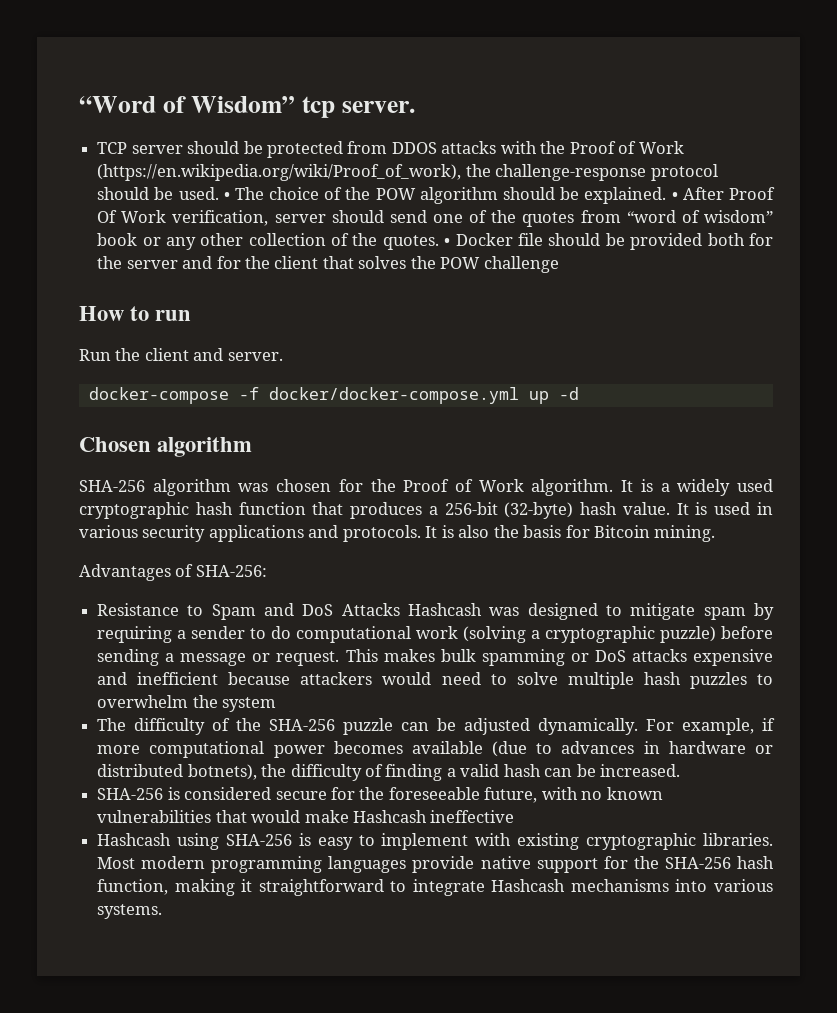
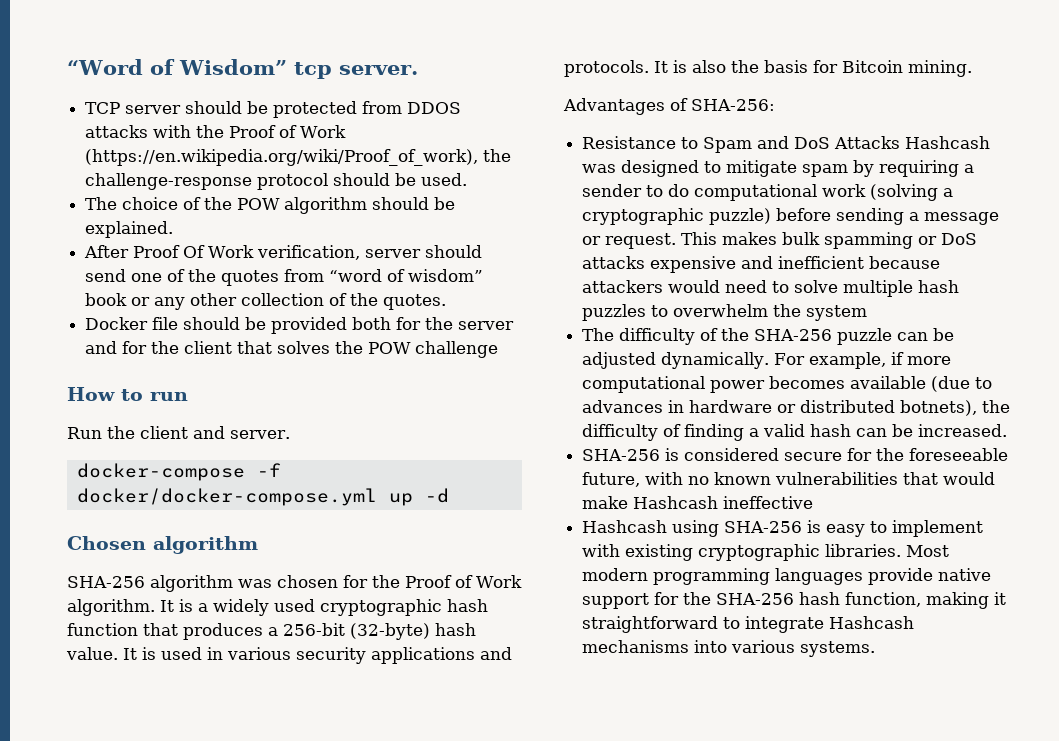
[223,192,230,200] • -> (468, 179) //
[671,192,678,200] • -> (174, 229) //
[444,238,451,246] • -> (447, 302) //

